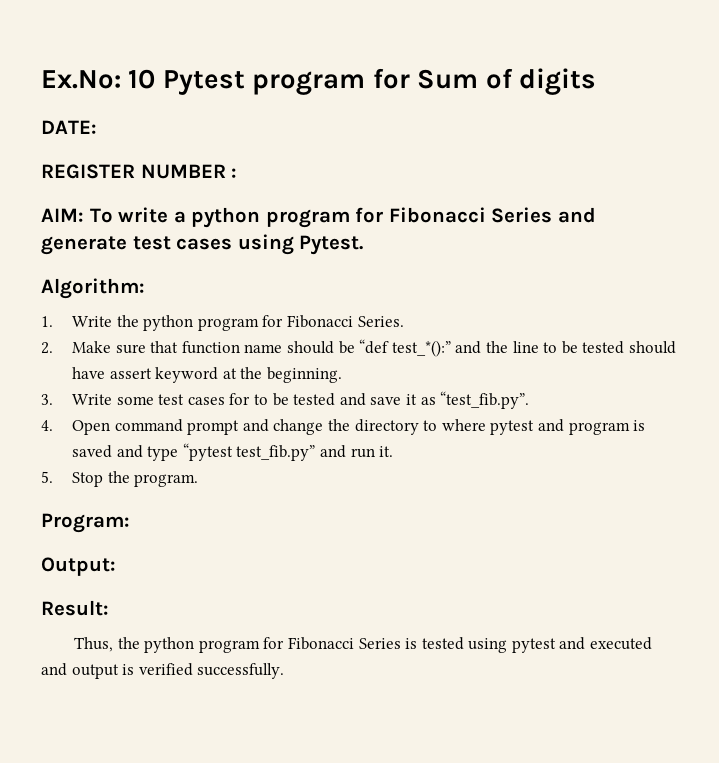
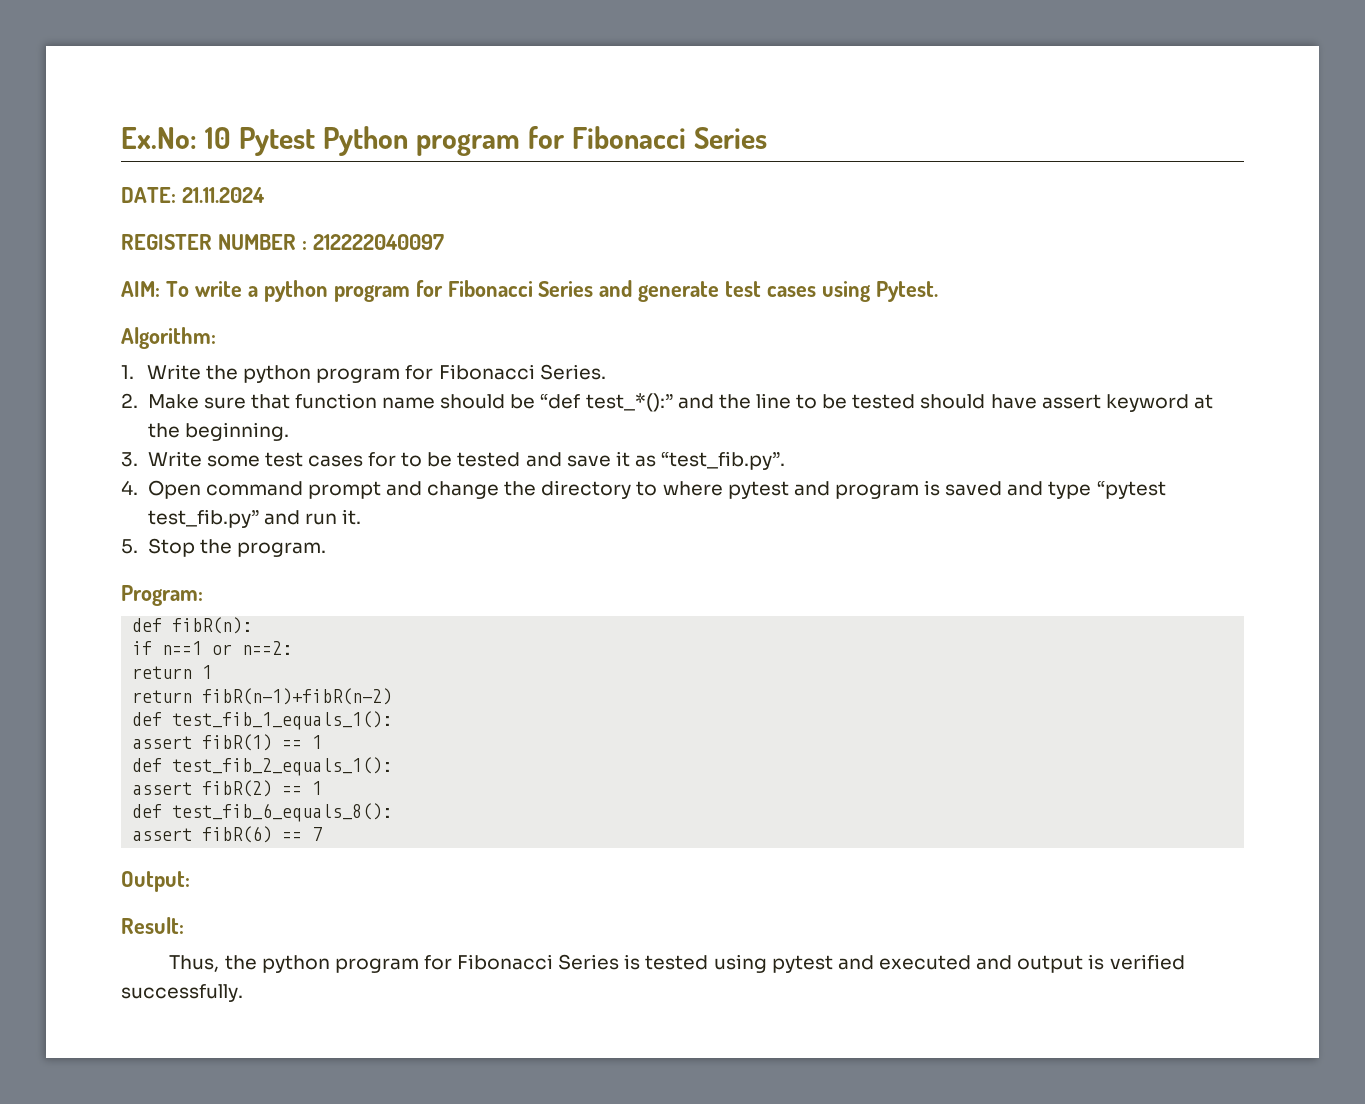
[252,68,596,95] program for Sum of digits -> [322,126,767,156] Python program for Fibonacci Series
(97, 127) none -> [181,187,265,203] 21.11.2024
(238, 173) none -> [312,234,444,250] 212222040097
(130, 523) none -> [132,617,253,634] [132,641,293,655] [132,665,213,679] [132,688,393,705] [132,711,393,730] [132,734,323,751] [132,757,393,776] [132,780,323,797] [132,803,393,822] [132,826,323,843] // def fibR(n): // if n==1 or n==2: // return 1 // return fibR(n-1)+fibR(n-2) // def test_fib_1_equals_1(): // assert fibR(1) == 1 // def test_fib_2_equals_1(): // assert fibR(2) == 1 // def test_fib_6_equals_8(): // assert fibR(6) == 7

